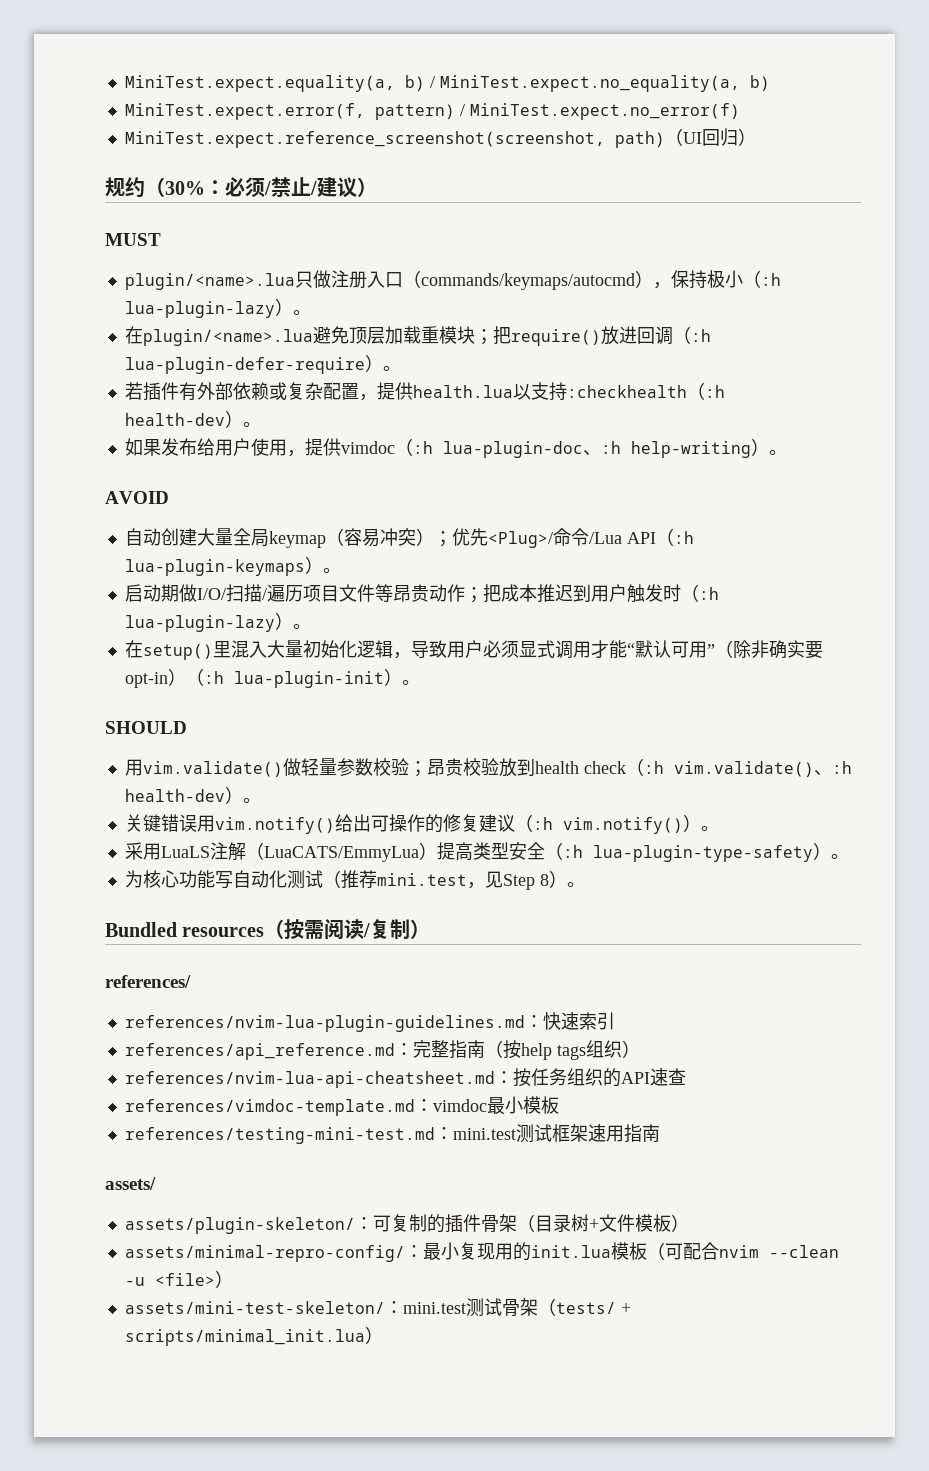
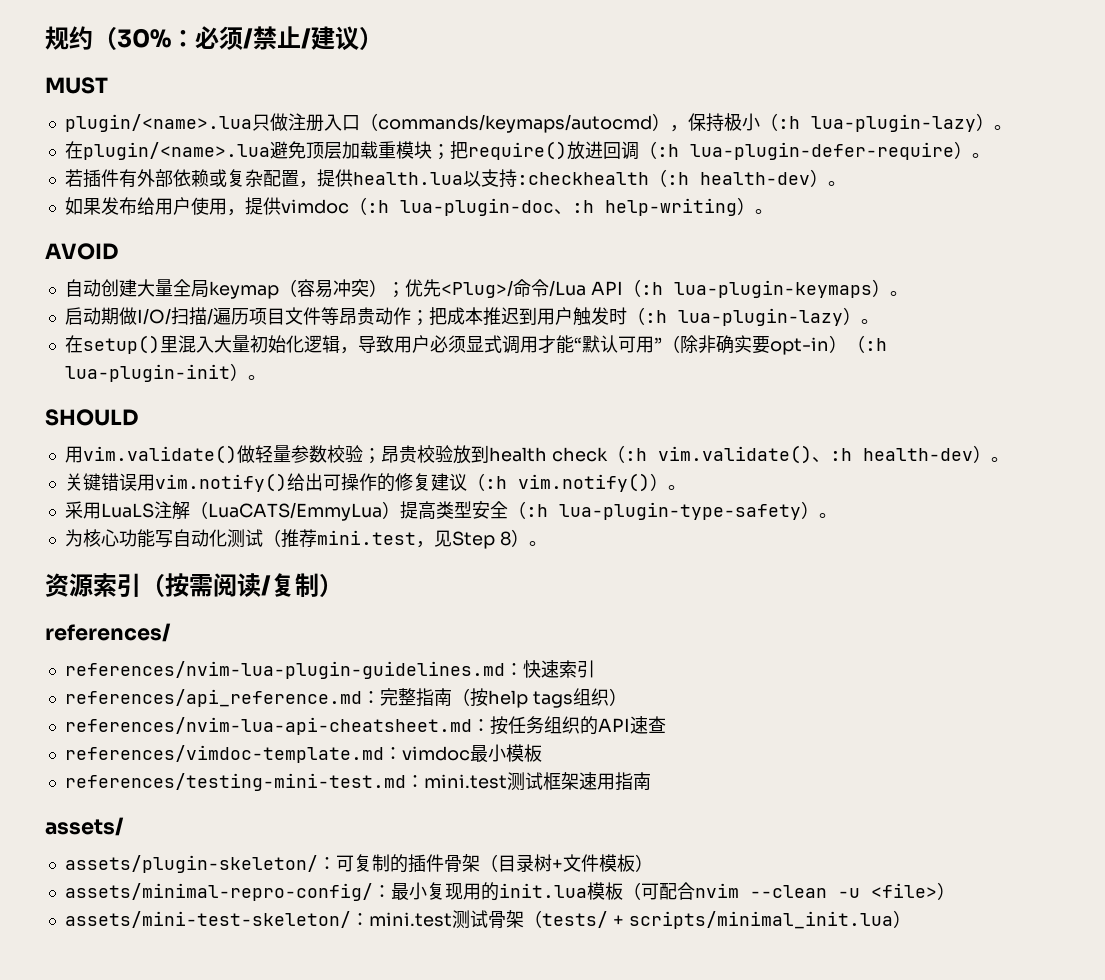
[124,75,770,92] [124,103,740,120] [124,128,756,148] MiniTest.expect.equality(a, b) / MiniTest.expect.no_equality(a, b) // MiniTest.expect.error(f, pattern) / MiniTest.expect.no_error(f) // MiniTest.expect.reference_screenshot(screenshot, path)（UI回归） // -> (45, 38) none
[105,922,265,937] Bundled resources -> [45,573,141,597] 资源索引

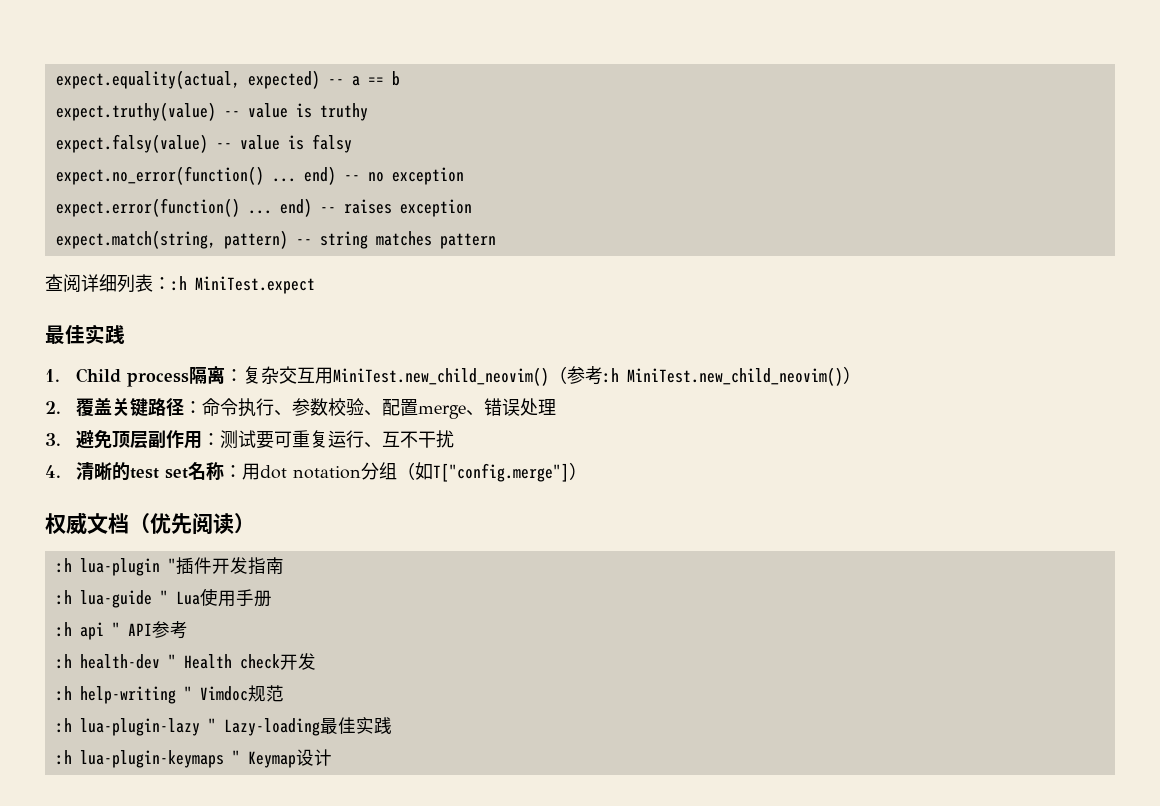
[45,26,383,51] [45,77,108,94] [64,113,1012,133] [64,141,990,160] [64,169,846,188] [64,197,773,216] [45,243,118,260] [64,279,908,299] [64,307,879,326] [64,335,887,355] [64,363,266,382] [45,409,138,426] [64,445,1009,464] [64,473,686,492] [64,501,837,521] [64,529,547,549] [45,573,343,597] [45,623,171,642] [64,660,595,679] [64,688,627,708] [64,716,666,735] [64,744,542,763] [64,772,651,791] [45,817,124,836] [64,854,653,873] [64,882,955,901] [64,910,911,929] 规约（30%：必须/禁止/建议） // MUST // plugin/<name>.lua只做注册入口（commands/keymaps/autocmd），保持极小（:h lua-plugin-lazy）。 // 在plugin/<name>.lua避免顶层加载重模块；把require()放进回调（:h lua-plugin-defer-require）。 // 若插件有外部依赖或复杂配置，提供health.lua以支持:checkhealth（:h health-dev）。 // 如果发布给用户使用，提供vimdoc（:h lua-plugin-doc、:h help-writing）。 // AVOID // 自动创建大量全局keymap（容易冲突）；优先<Plug>/命令/Lua API（:h lua-plugin-keymaps）。 // 启动期做I/O/扫描/遍历项目文件等昂贵动作；把成本推迟到用户触发时（:h lua-plugin-lazy）。 // 在setup()里混入大量初始化逻辑，导致用户必须显式调用才能“默认可用”（除非确实要opt-in）（:h lua-plugin-init）。 // SHOULD // 用vim.validate()做轻量参数校验；昂贵校验放到health check（:h vim.validate()、:h health-dev）。 // 关键错误用vim.notify()给出可操作的修复建议（:h vim.notify()）。 // 采用LuaLS注解（LuaCATS/EmmyLua）提高类型安全（:h lua-plugin-type-safety）。 // 为核心功能写自动化测试（推荐mini.test，见Step 8）。 // 资源索引（按需阅读/复制） // references/ // references/nvim-lua-plugin-guidelines.md：快速索引 // references/api_reference.md：完整指南（按help tags组织） // references/nvim-lua-api-cheatsheet.md：按任务组织的API速查 // references/vimdoc-template.md：vimdoc最小模板 // references/testing-mini-test.md：mini.test测试框架速用指南 // assets/ // assets/plugin-skeleton/：可复制的插件骨架（目录树+文件模板） // assets/minimal-repro-config/：最小复现用的init.lua模板（可配合nvim --clean -u <file>） // assets/mini-test-skeleton/：mini.test测试骨架（tests/ + scripts/minimal_init.lua） -> [55,70,400,89] [55,102,368,121] [55,134,352,153] [55,166,464,185] [55,198,472,217] [55,230,496,249] [45,274,315,294] [45,324,125,344] [45,366,862,387] [45,397,557,419] [45,429,455,449] [45,462,588,482] [45,512,255,535] [55,557,284,576] [55,588,272,608] [55,621,188,640] [55,653,316,670] [55,685,284,704] [55,717,392,736] [55,749,332,768] expect.equality(actual, expected) -- a == b // expect.truthy(value) -- value is truthy // expect.falsy(value) -- value is falsy // expect.no_error(function() ... end) -- no exception // expect.error(function() ... end) -- raises exception // expect.match(string, pattern) -- string matches pattern // 查阅详细列表：:h MiniTest.expect // 最佳实践 // 1. Child process隔离：复杂交互用MiniTest.new_child_neovim()（参考:h MiniTest.new_child_neovim()） // 2.覆盖关键路径：命令执行、参数校验、配置merge、错误处理 // 3.避免顶层副作用：测试要可重复运行、互不干扰 // 4.清晰的test set名称：用dot notation分组（如T["config.merge"]） // 权威文档（优先阅读） // :h lua-plugin "插件开发指南 // :h lua-guide " Lua使用手册 // :h api " API参考 // :h health-dev " Health check开发 // :h help-writing " Vimdoc规范 // :h lua-plugin-lazy " Lazy-loading最佳实践 // :h lua-plugin-keymaps " Keymap设计

